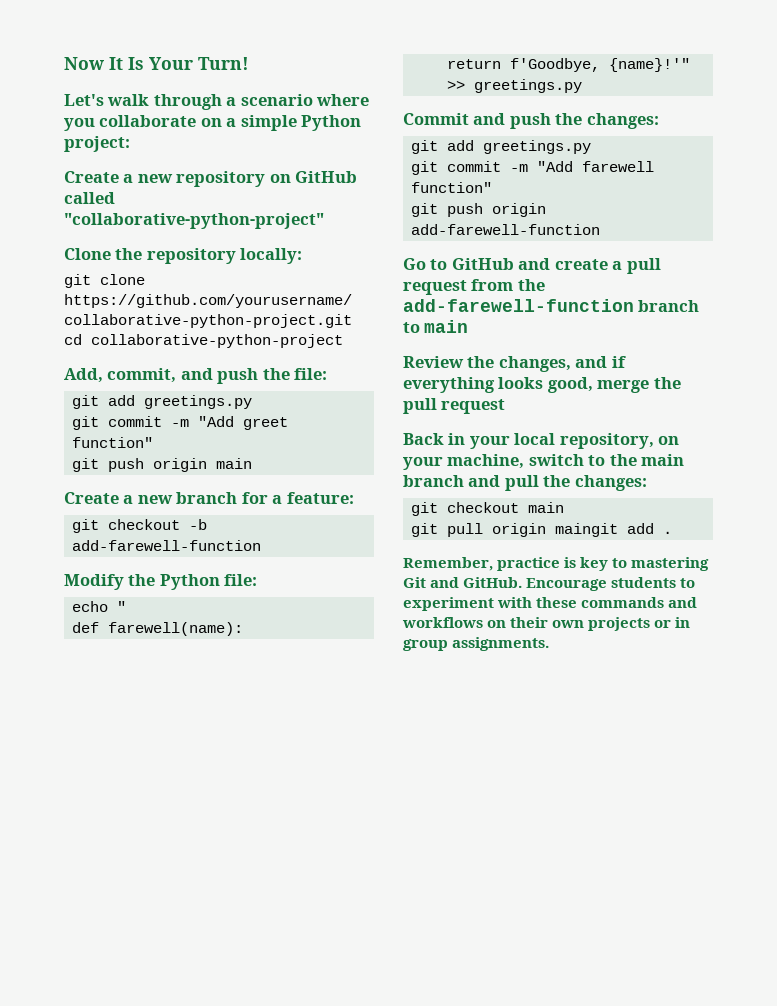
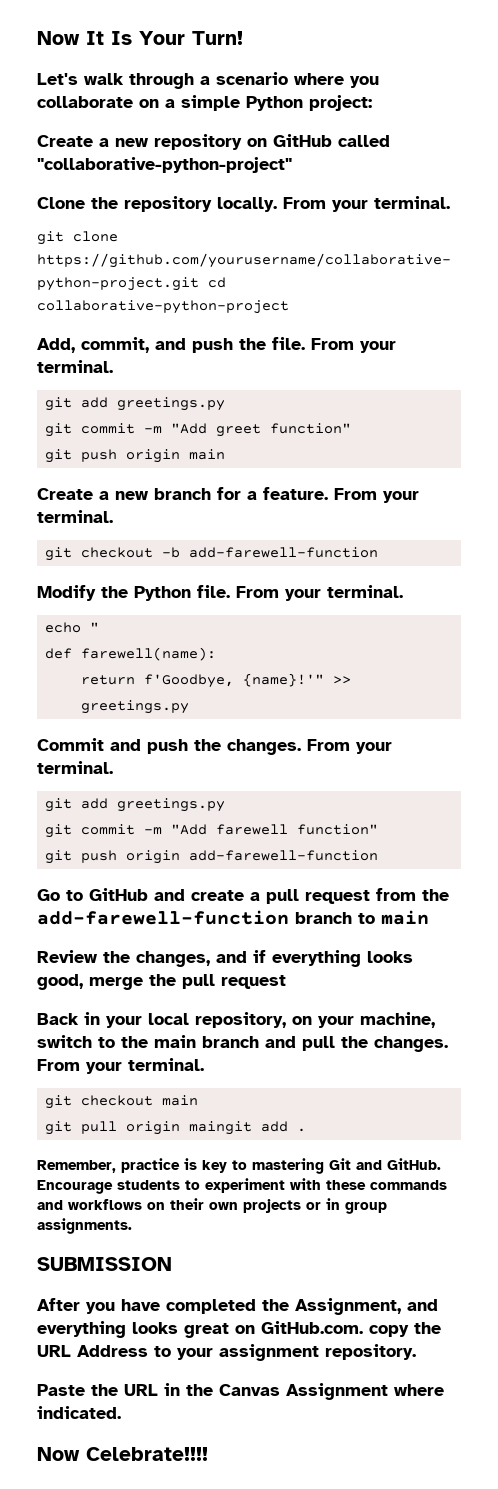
[240,248,303,264] locally: -> [217,196,450,212] locally. From your terminal.
[294,368,328,380] file: -> [272,337,396,353] [37,360,113,373] file. From your terminal.
[286,492,354,504] feature: -> [263,487,419,503] [37,510,113,523] feature. From your terminal.
[224,574,258,586] file: -> [197,585,403,601] file. From your terminal.
[586,113,659,129] changes: -> [227,739,392,755] [37,761,113,774] changes. From your terminal.
[574,475,647,491] changes: -> [374,1036,448,1052] [37,1058,204,1074] changes. From your terminal.
(550, 644) none -> [37,1257,172,1271] [37,1298,438,1315] [37,1321,441,1338] [37,1344,416,1361] [37,1383,444,1400] [37,1406,121,1419] [37,1447,208,1461] // SUBMISSION // After you have completed the Assignment, and everything looks great on GitHub.com. copy the URL Address to your assignment repository. // Paste the URL in the Canvas Assignment where indicated. // Now Celebrate!!!!

